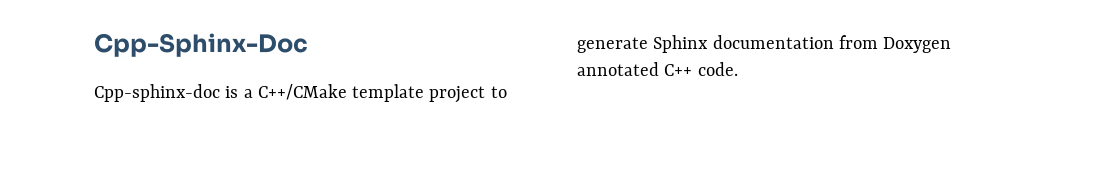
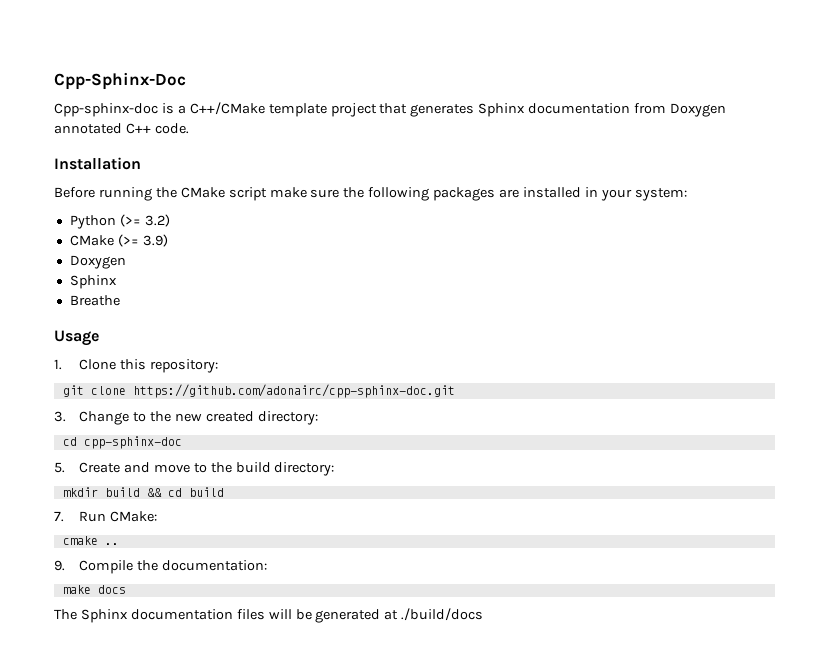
[490,86,507,98] [577,37,648,53] to generate -> [379,103,475,117] that generates
(738, 69) none -> [54,157,141,170] [54,187,687,201] [69,214,170,229] [69,234,168,247] [69,255,126,269] [69,275,117,289] [69,295,120,306] [54,330,99,346] [54,359,218,373] [62,384,455,398] [54,411,318,425] [62,436,182,449] [54,462,335,476] [62,487,224,497] [54,511,157,522] [62,536,119,545] [54,560,267,574] [62,585,126,594] [54,608,484,623] // Installation // Before running the CMake script make sure the following packages are installed in your system: // Python (>= 3.2) // CMake (>= 3.9) // Doxygen // Sphinx // Breathe // Usage // 1. Clone this repository: // git clone https://github.com/adonairc/cpp-sphinx-doc.git // 3. Change to the new created directory: // cd cpp-sphinx-doc // 5. Create and move to the build directory: // mkdir build && cd build // 7. Run CMake: // cmake .. // 9. Compile the documentation: // make docs // The Sphinx documentation files will be generated at ./build/docs

